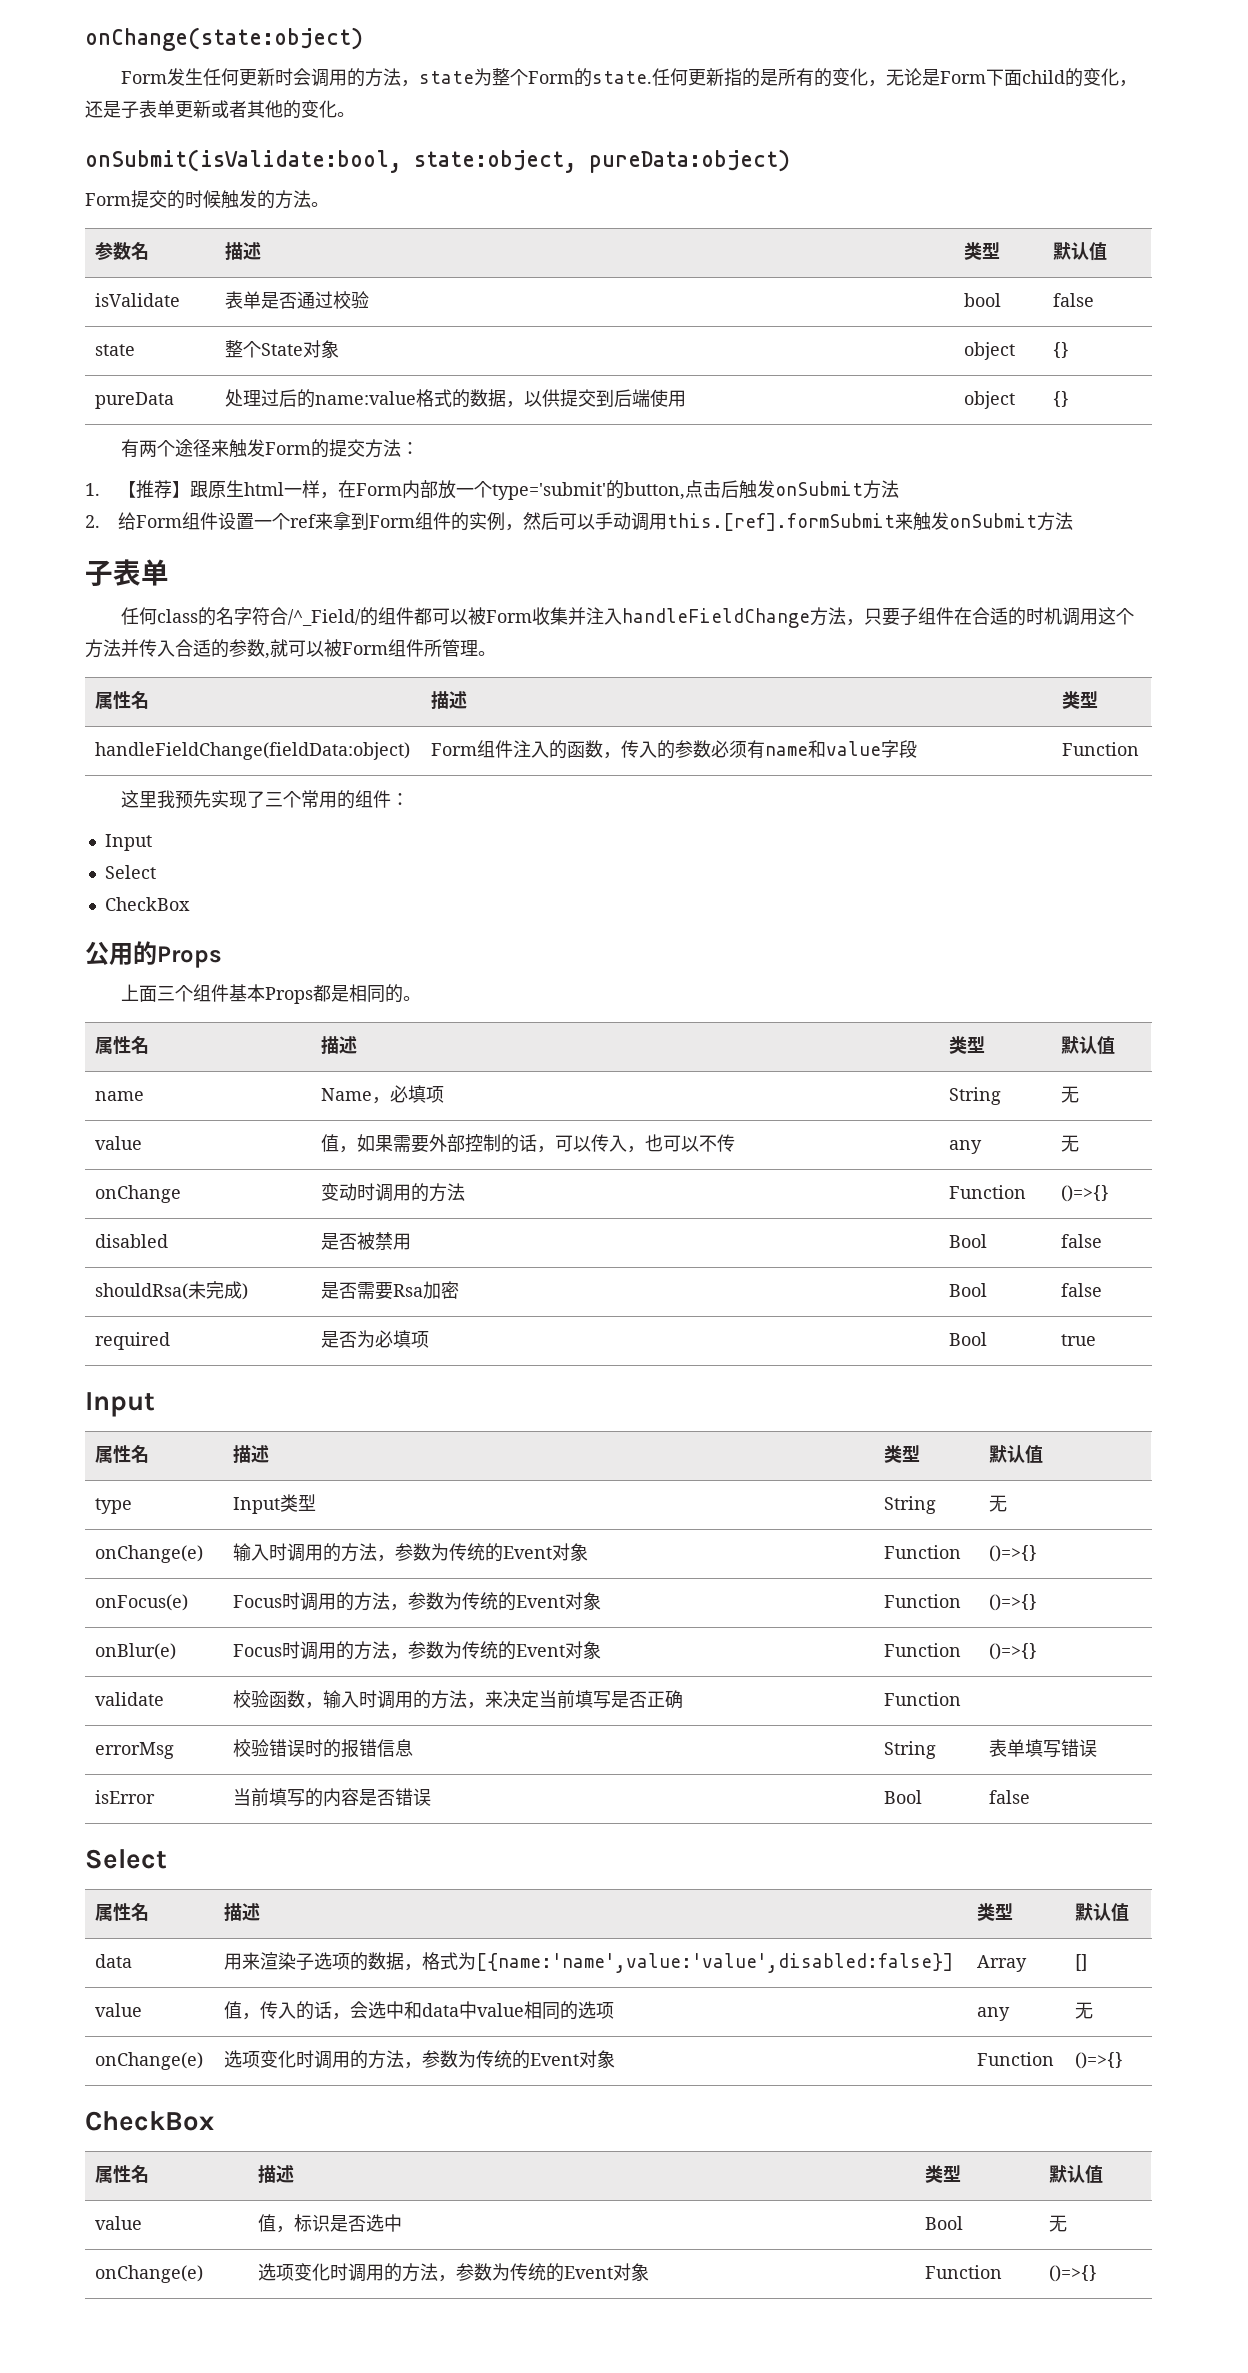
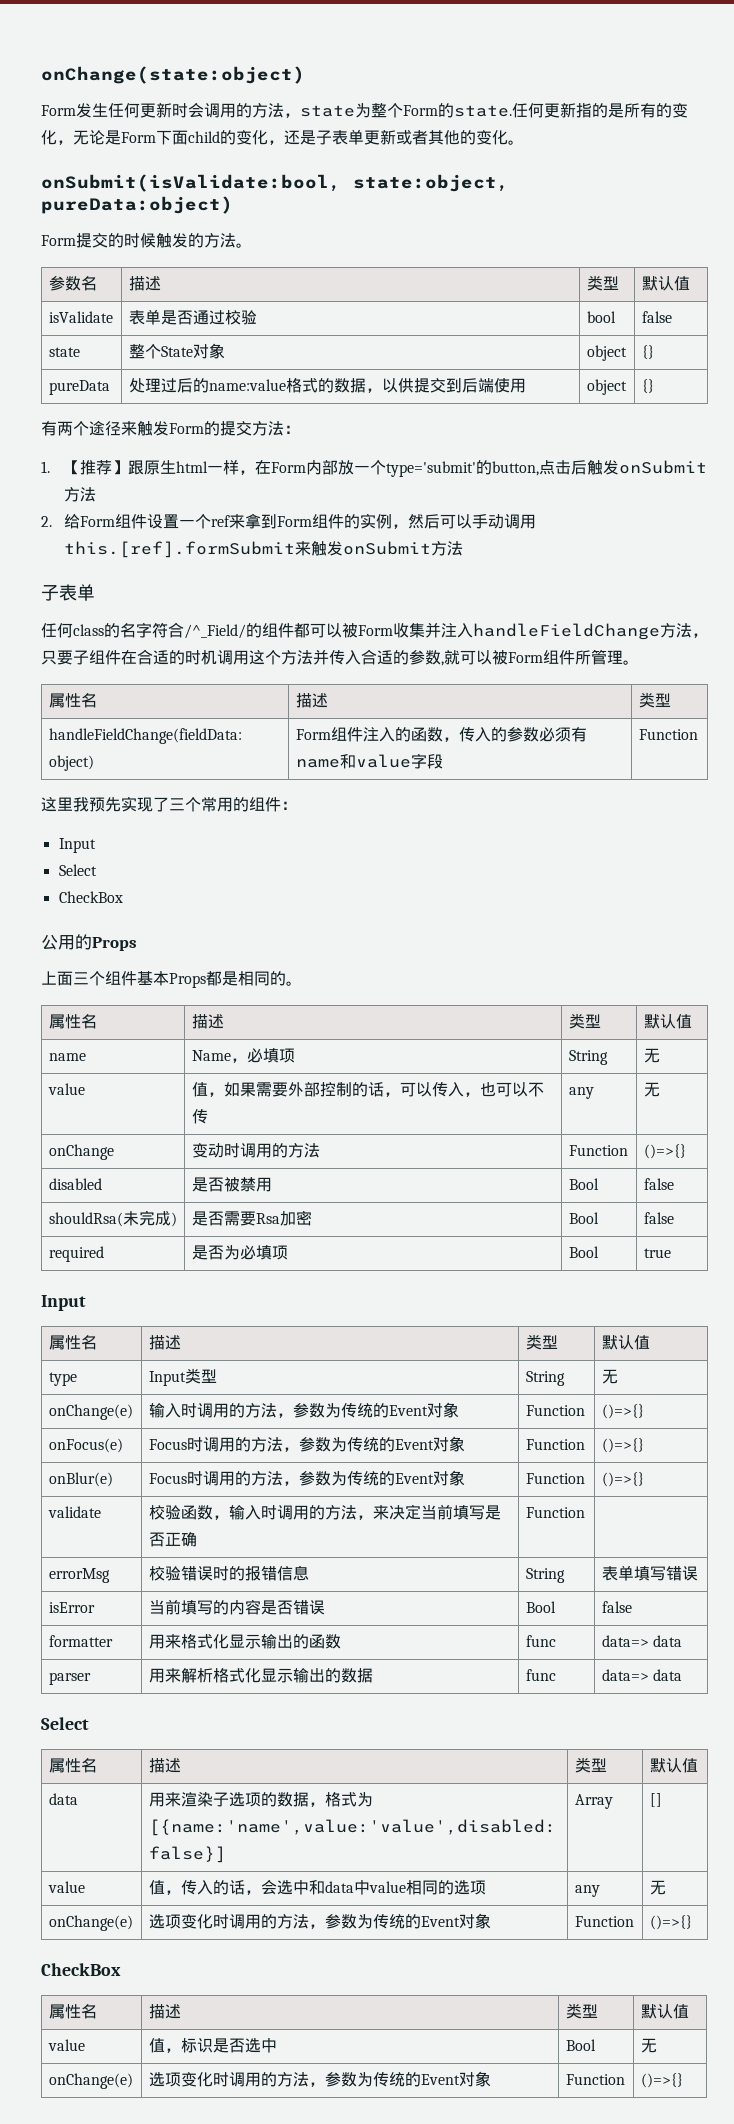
(1031, 1797) none -> [48,1635,113,1647] [148,1634,341,1649] [525,1635,556,1647] [601,1635,682,1647] [48,1672,91,1685] [148,1668,373,1683] [525,1669,556,1681] [601,1669,682,1681] // formatter | 用来格式化显示输出的函数 | func | data=> data // parser | 用来解析格式化显示输出的数据 | func | data=> data

